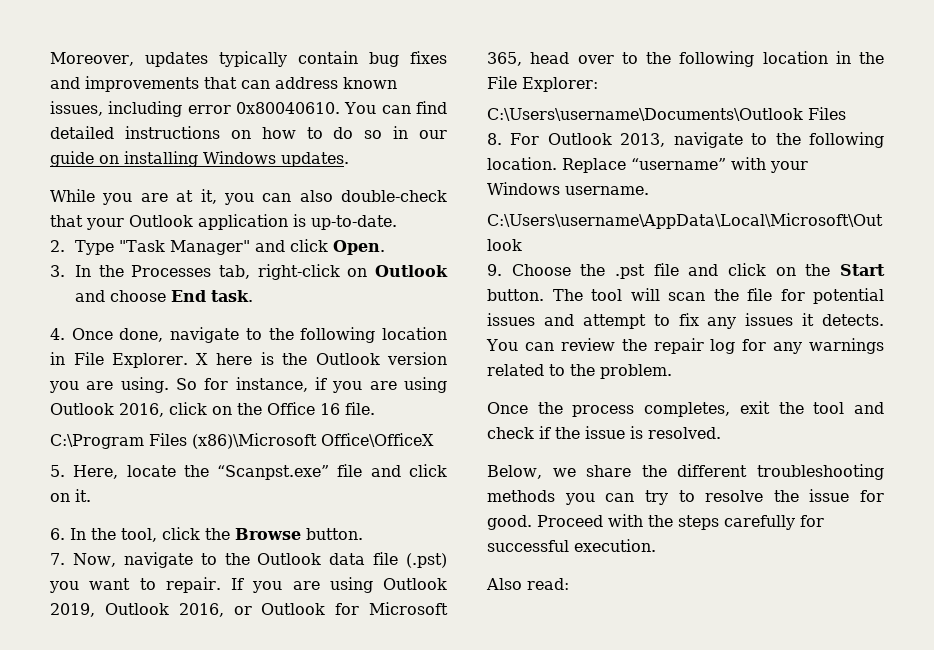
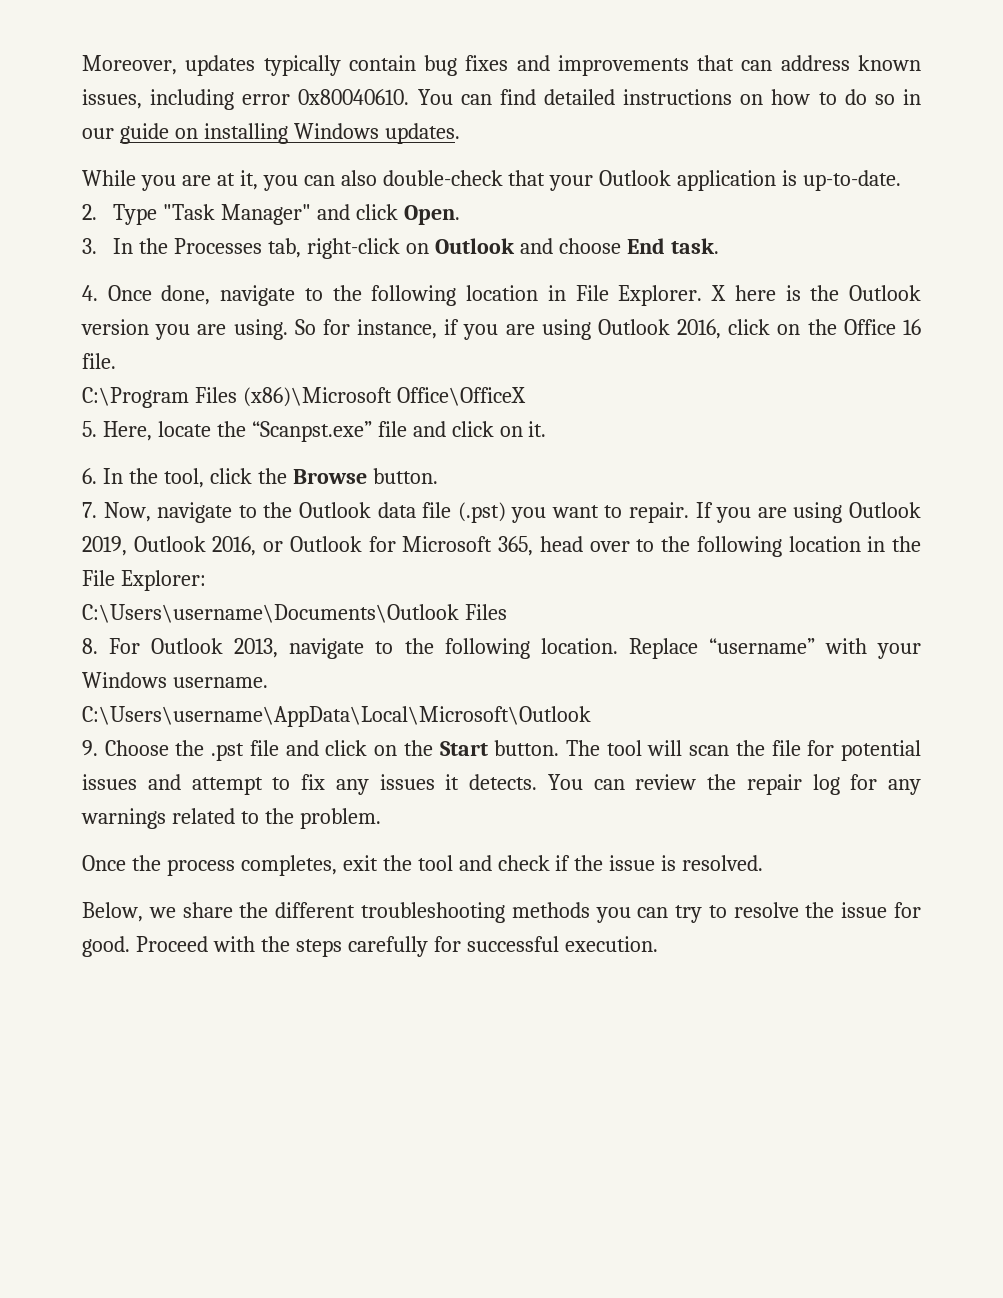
[486,578,569,590] // Also read: -> (658, 944) none

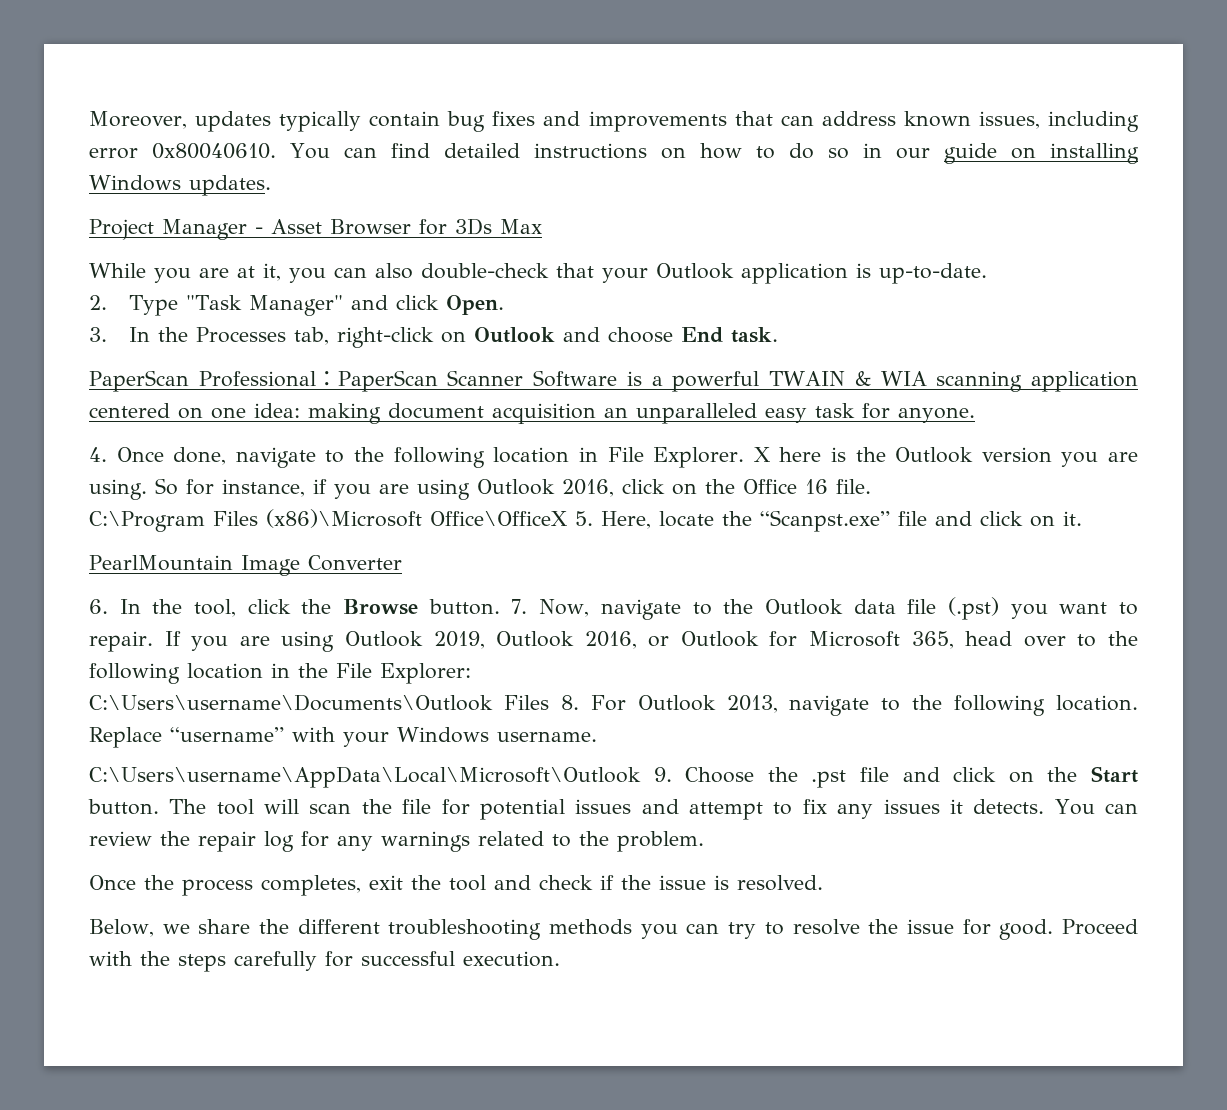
(460, 133) none -> [89,218,542,240] // Project Manager - Asset Browser for 3Ds Max
(719, 246) none -> [89,370,1138,392] [89,403,975,424] // PaperScan Professional：PaperScan Scanner Software is a powerful TWAIN & WIA scanning application centered on one idea: making document acquisition an unparalleled easy task for anyone.
(526, 396) // -> (567, 518) none
(547, 429) none -> [89,555,402,576] // PearlMountain Image Converter
(438, 476) // -> (500, 607) none
(507, 612) // -> (549, 702) none
(591, 716) // -> (641, 777) none

